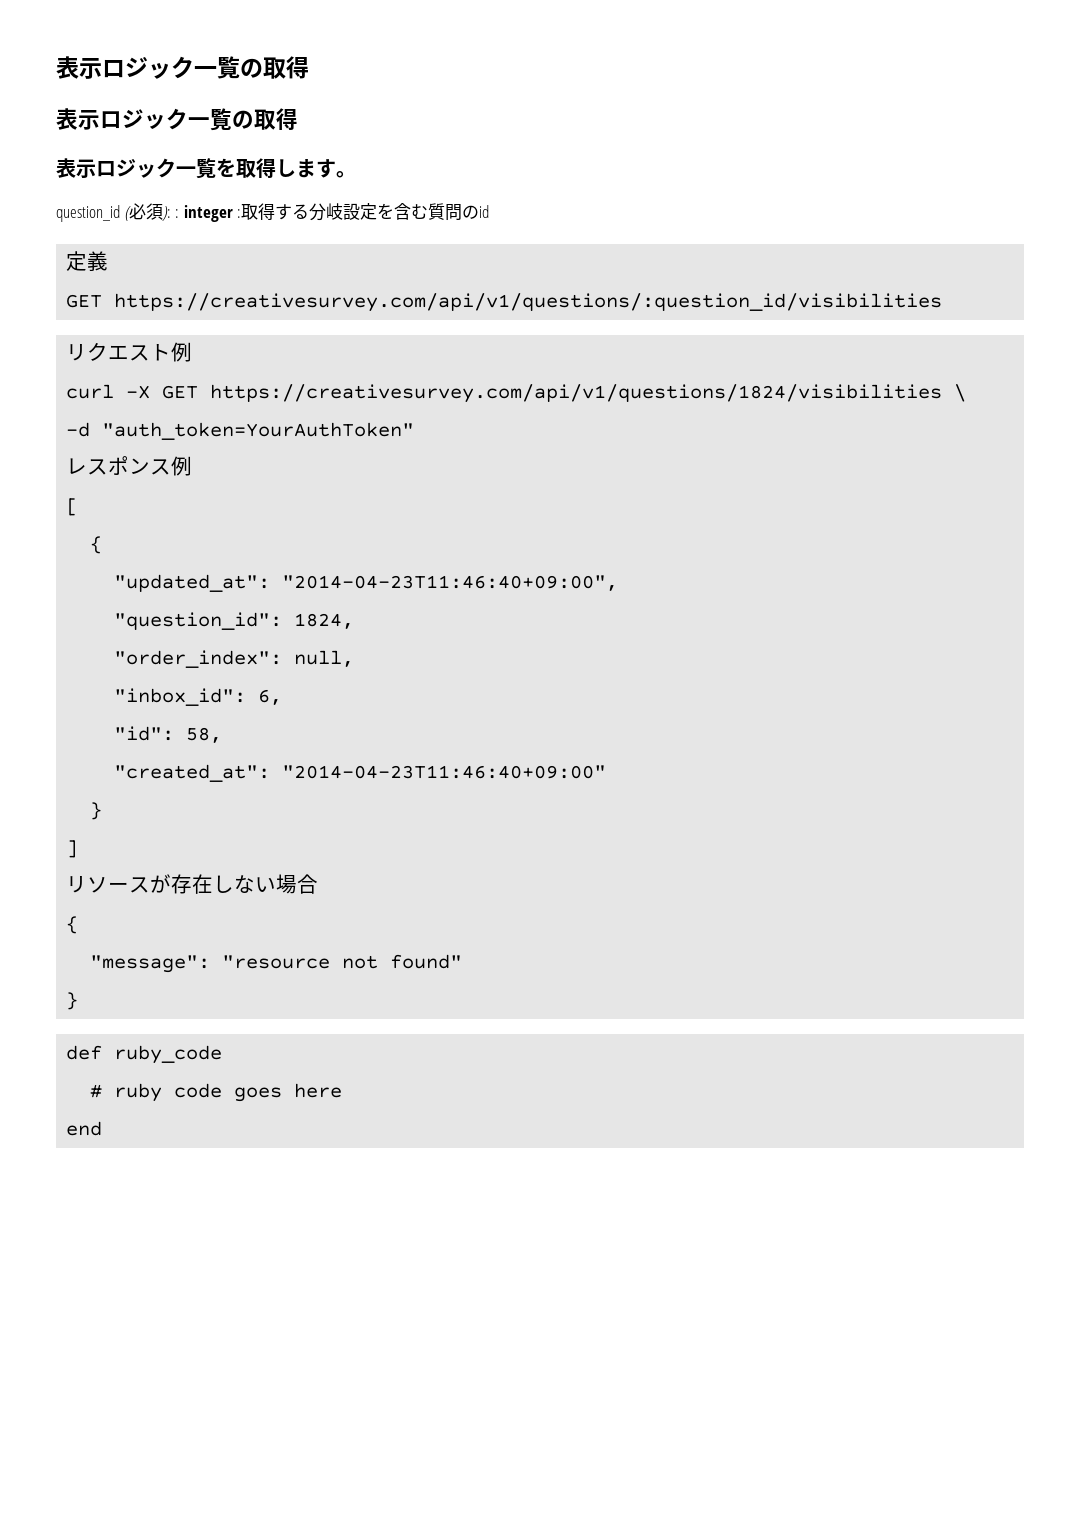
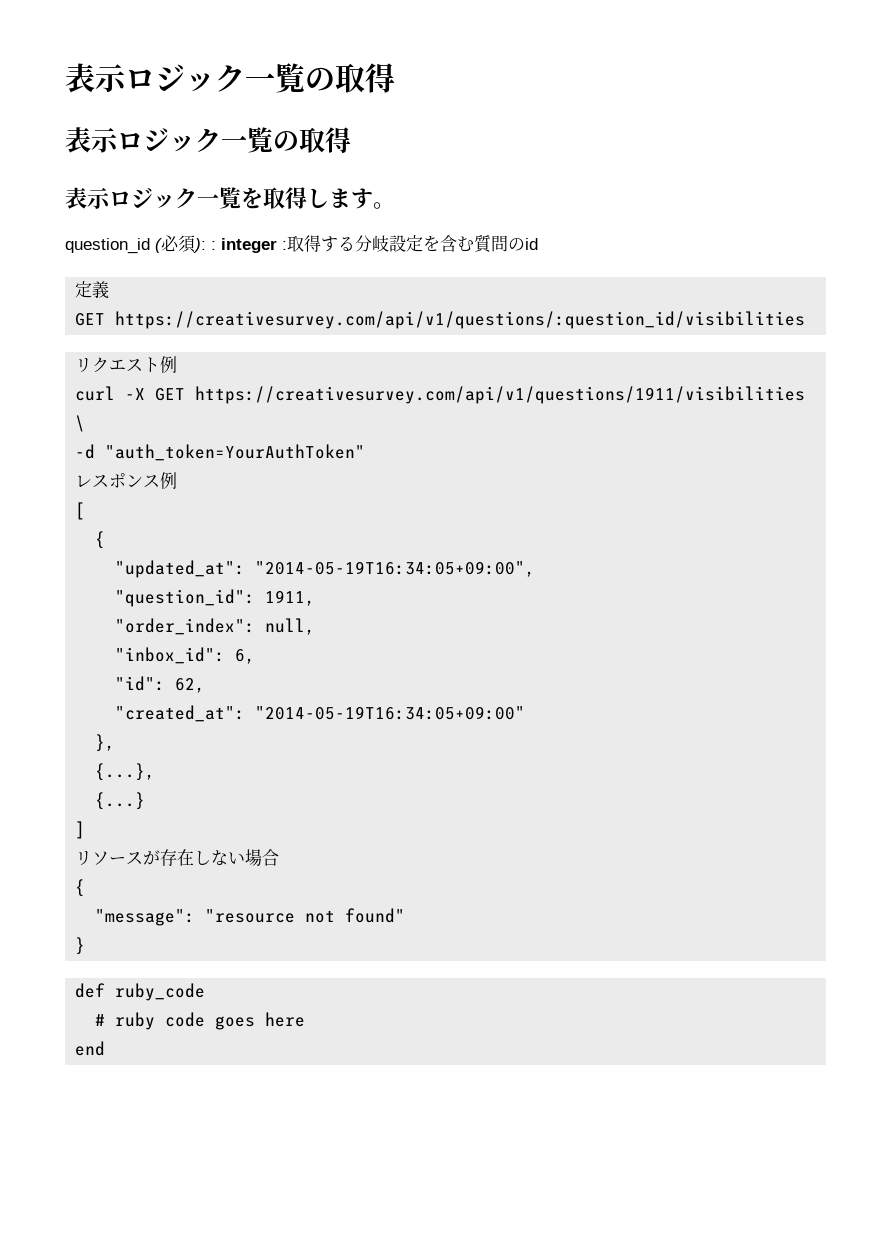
[210,384,943,403] https://creativesurvey.com/api/v1/questions/1824/visibilities -> [195,386,806,404] https://creativesurvey.com/api/v1/questions/1911/visibilities
[282,575,619,591] "2014-04-23T11:46:40+09:00", -> [255,561,536,577] "2014-05-19T16:34:05+09:00",
[294,613,355,629] 1824, -> [265,590,316,606] 1911,
[186,727,223,743] 58, -> [175,678,206,693] 62,
[282,765,607,779] [90,802,103,820] "2014-04-23T11:46:40+09:00" // } -> [255,706,526,720] [95,734,116,752] [95,763,156,781] [95,792,146,810] "2014-05-19T16:34:05+09:00" // }, // {...}, // {...}

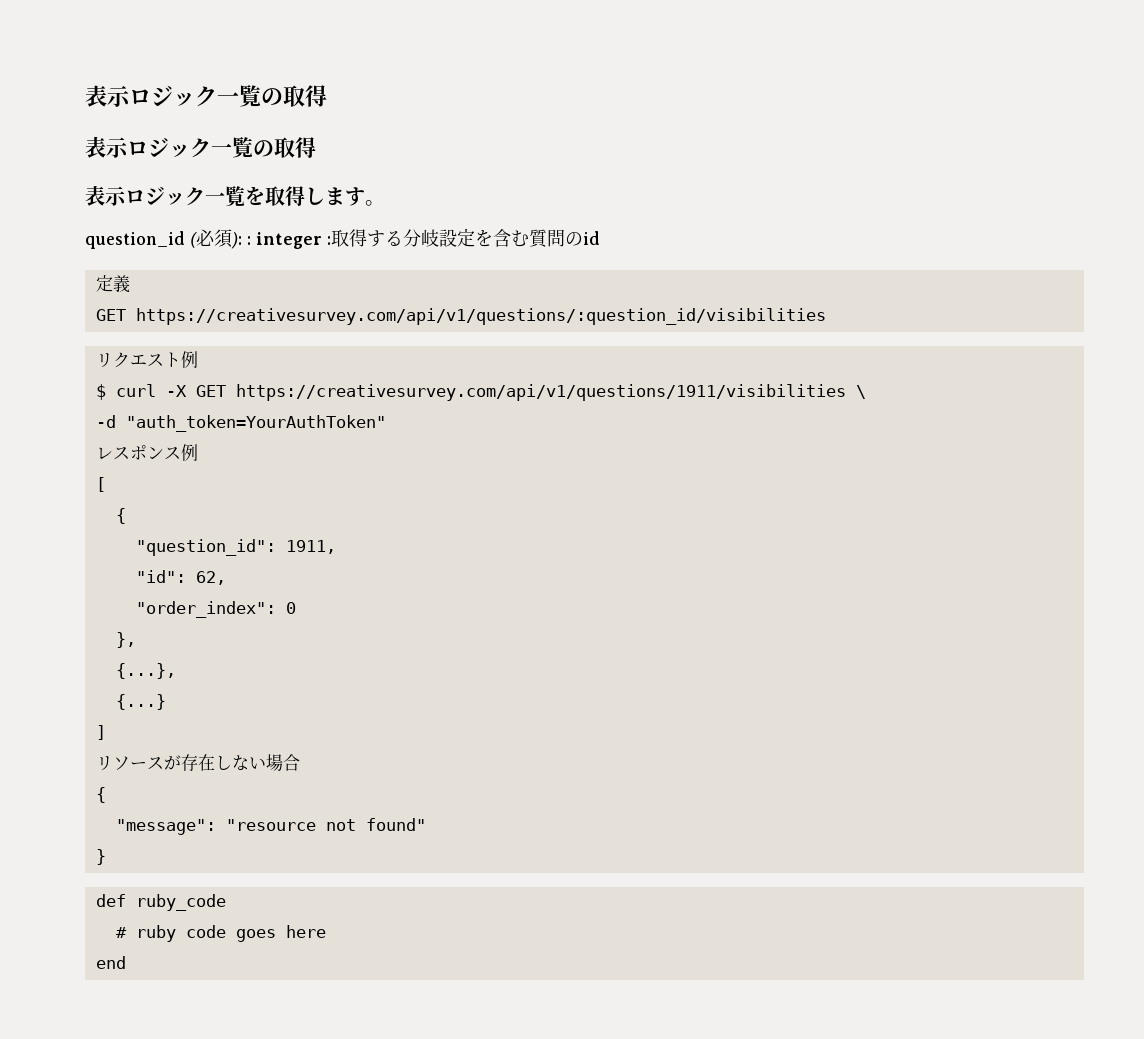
(178, 364) none -> [95,384,106,400] $
[115,560,536,578] // "updated_at": "2014-05-19T16:34:05+09:00", -> (126, 516) none
[115,618,316,635] [115,647,256,664] // "order_index": null, // "inbox_id": 6, -> (336, 547) none
[115,705,526,722] "created_at": "2014-05-19T16:34:05+09:00" -> [135,601,296,618] "order_index": 0

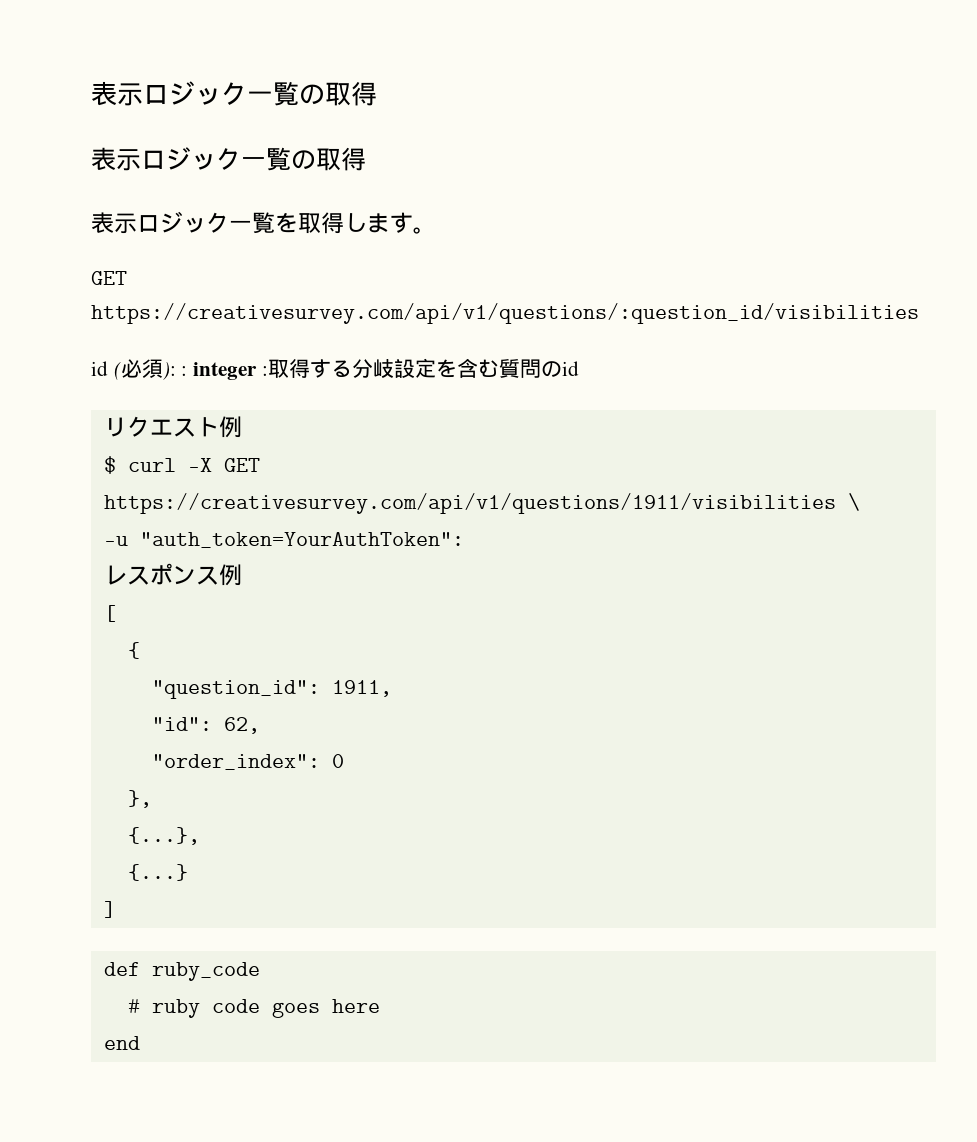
[85,231,185,249] question_id -> [91,271,127,285] [91,303,919,324] [91,361,108,376] GET https://creativesurvey.com/api/v1/questions/:question_id/visibilities // id
[95,275,130,293] [95,308,826,325] // 定義 // GET https://creativesurvey.com/api/v1/questions/:question_id/visibilities -> (579, 368) none
[95,415,386,432] -d "auth_token=YourAuthToken" -> [103,532,464,548] -u "auth_token=YourAuthToken":
[95,754,300,771] [95,787,106,803] [115,818,426,835] [95,849,106,865] // リソースが存在しない場合 // { // "message": "resource not found" // } -> (116, 909) none

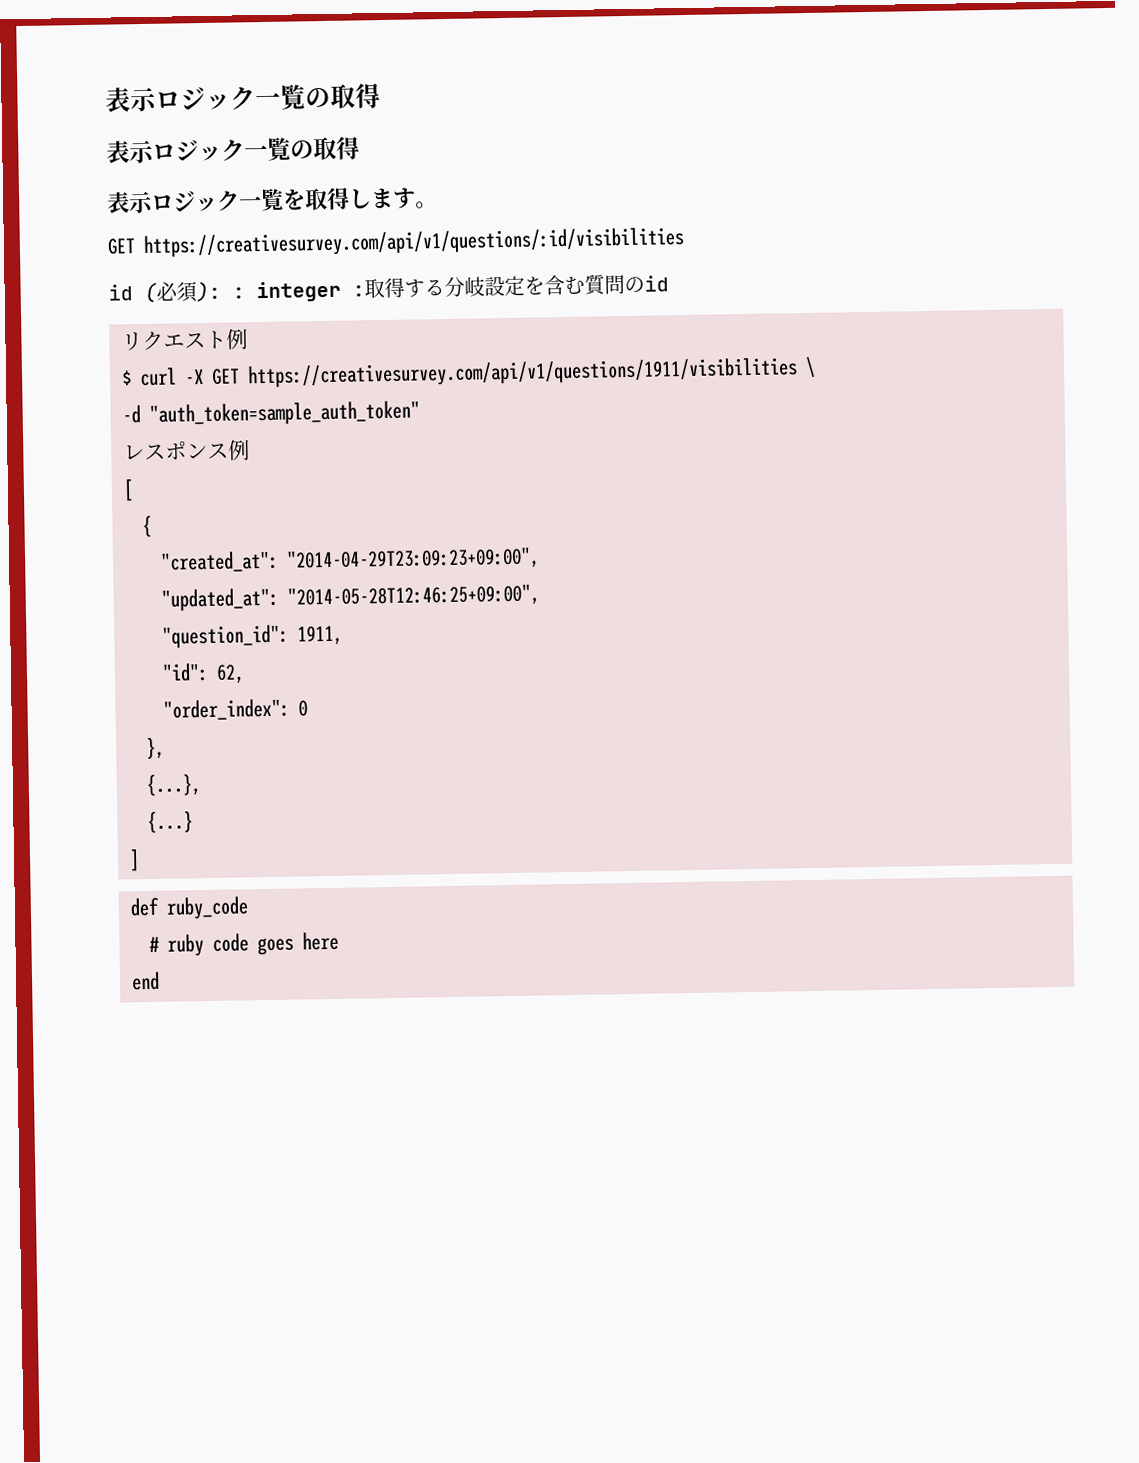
[91,303,919,324] https://creativesurvey.com/api/v1/questions/:question_id/visibilities -> [143,227,685,258] https://creativesurvey.com/api/v1/questions/:id/visibilities
[103,532,464,548] -u "auth_token=YourAuthToken": -> [122,400,420,427] -d "auth_token=sample_auth_token"
(140, 650) none -> [160,547,540,573] [161,584,540,612] // "created_at": "2014-04-29T23:09:23+09:00", // "updated_at": "2014-05-28T12:46:25+09:00",

